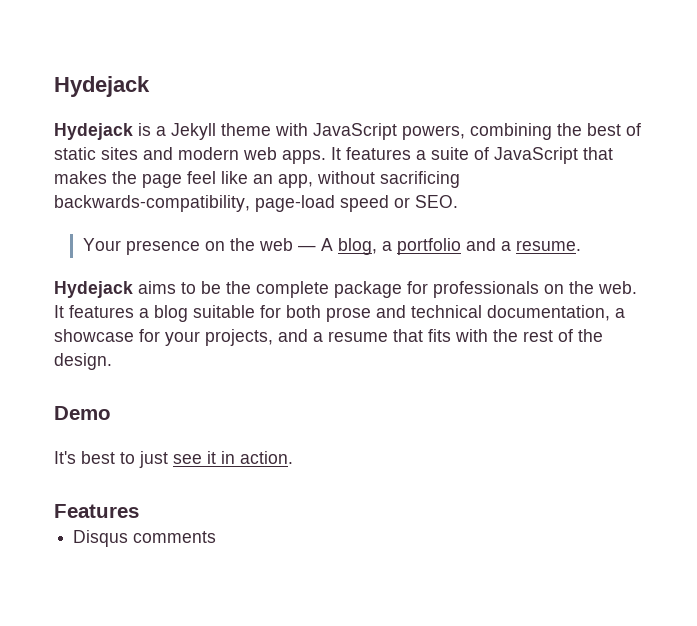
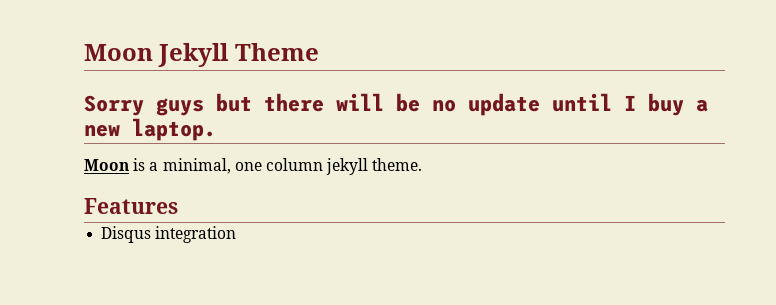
[54,76,150,97] [54,123,641,140] [54,147,613,164] [54,171,460,188] [54,195,458,212] [82,238,581,255] [54,281,637,298] [54,305,625,322] [54,329,603,346] [54,353,112,370] [54,406,111,420] [54,451,293,468] Hydejack // Hydejack is a Jekyll theme with JavaScript powers, combining the best of static sites and modern web apps. It features a suite of JavaScript that makes the page feel like an app, without sacrificing backwards-compatibility, page-load speed or SEO. // Your presence on the web — A blog, a portfolio and a resume. // Hydejack aims to be the complete package for professionals on the web. It features a blog suitable for both prose and technical documentation, a showcase for your projects, and a resume that fits with the rest of the design. // Demo // It's best to just see it in action. -> [84,43,319,67] [84,93,708,116] [84,118,216,141] [84,158,423,175] Moon Jekyll Theme // Sorry guys but there will be no update until I buy a new laptop. // Moon is a minimal, one column jekyll theme.
[133,531,217,543] comments -> [155,226,237,243] integration

